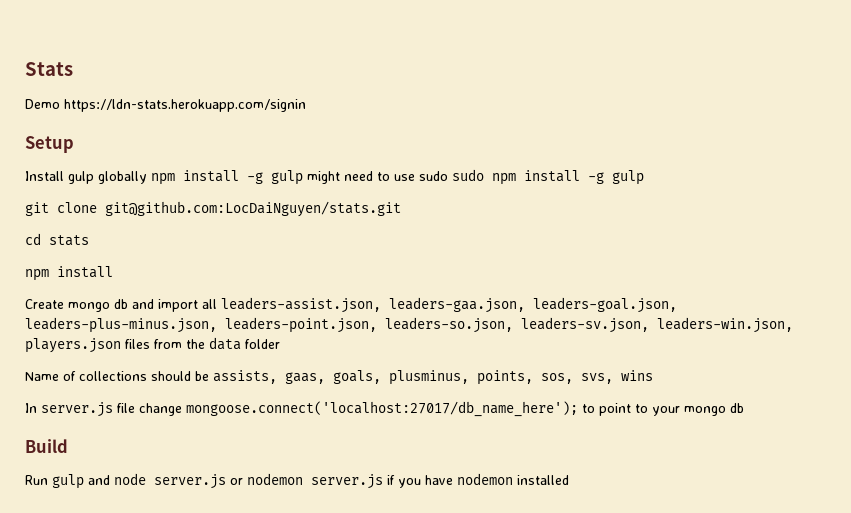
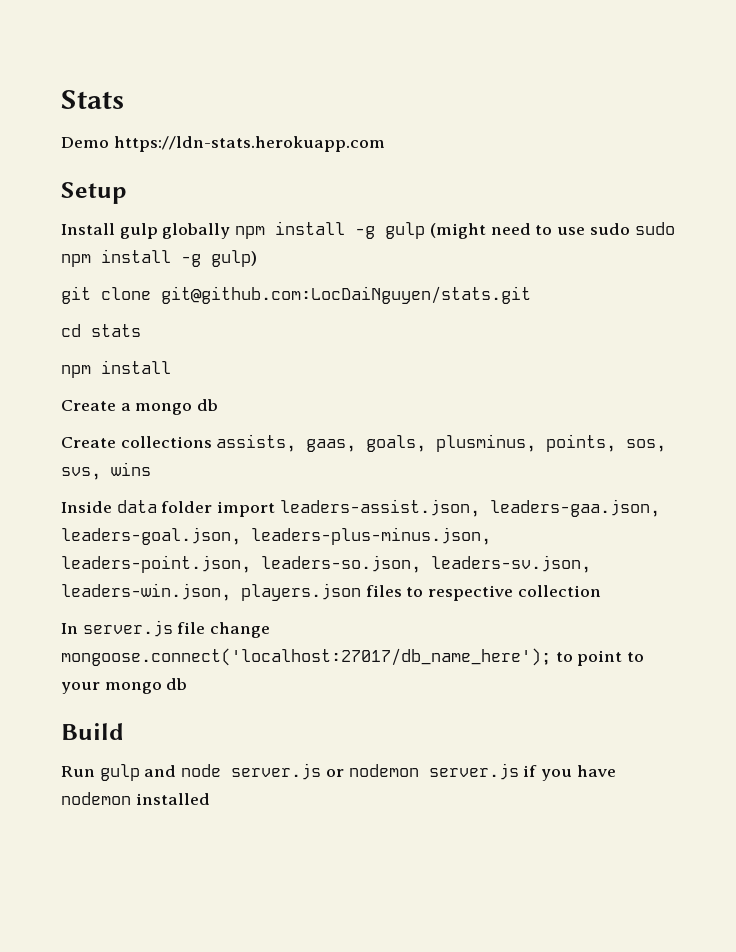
[64,99,306,112] https://ldn-stats.herokuapp.com/signin -> [113,136,385,152] https://ldn-stats.herokuapp.com
[307,171,340,184] might -> [429,223,486,239] (might
[612,170,644,185] gulp -> [211,250,257,267] gulp)
[68,299,217,312] mongo db and import all -> [120,399,219,415] [61,434,667,452] [61,462,151,480] [61,500,276,517] a mongo db // Create collections assists, gaas, goals, plusminus, points, sos, svs, wins // Inside data folder import
[154,337,280,350] [25,370,653,385] from the data folder // Name of collections should be assists, gaas, goals, plusminus, points, sos, svs, wins -> [406,585,601,601] to respective collection

